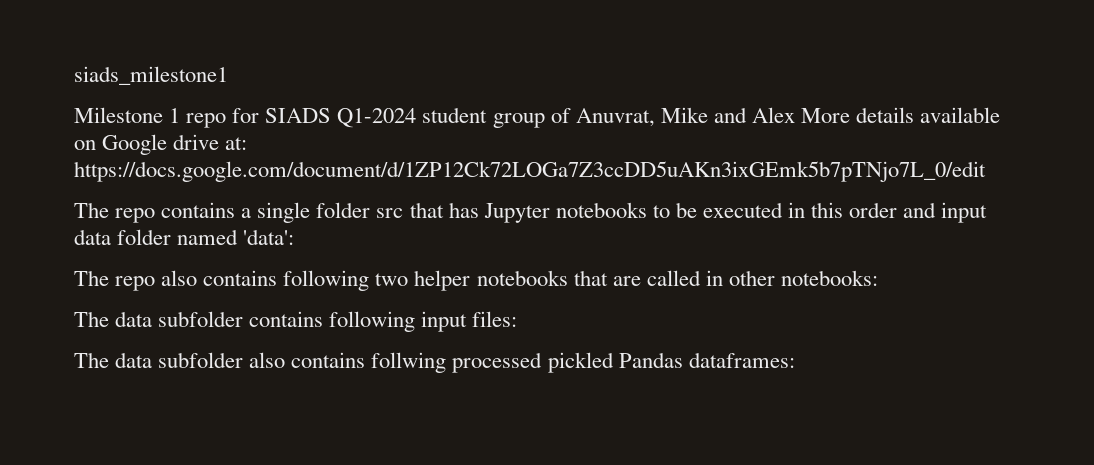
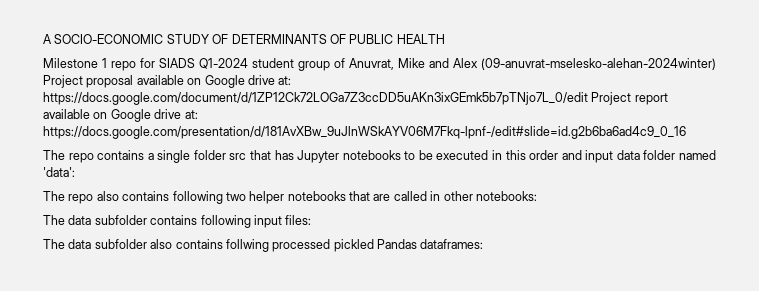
[74,66,228,85] siads_milestone1 -> [43,34,445,44] A SOCIO-ECONOMIC STUDY OF DETERMINANTS OF PUBLIC HEALTH
[800,107,915,123] More details -> [481,58,716,70] [43,75,134,88] (09-anuvrat-mselesko-alehan-2024winter) Project proposal
(986, 171) none -> [591,92,668,105] [43,109,198,122] [43,126,686,139] Project report available on Google drive at: https://docs.google.com/presentation/d/181AvXBw_9uJlnWSkAYV06M7Fkq-lpnf-/edit#slide=id.g2b6ba6ad4c9_0_16

